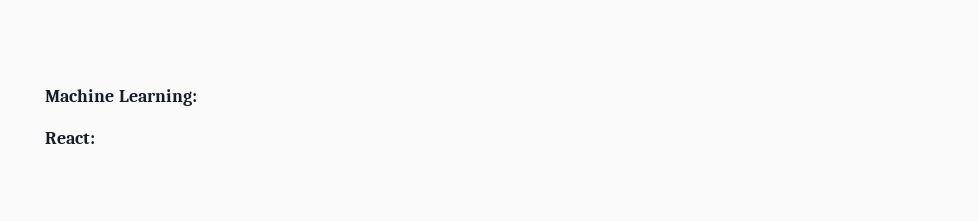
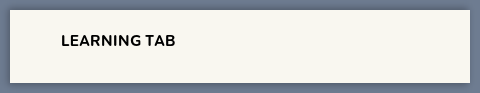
[45,89,197,106] [45,132,95,144] Machine Learning: // React: -> [61,35,177,46] LEARNING TAB

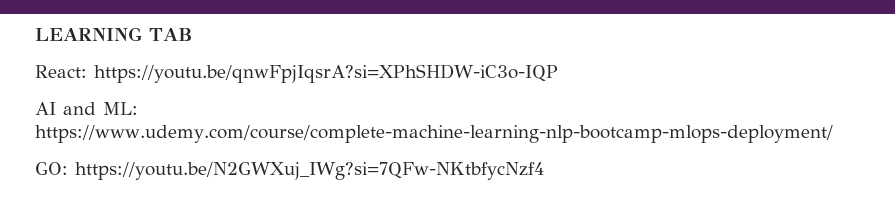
(177, 40) none -> [35,64,558,83] [35,102,138,115] [35,125,833,143] [35,162,544,180] // React: https://youtu.be/qnwFpjIqsrA?si=XPhSHDW-iC3o-IQP // AI and ML: https://www.udemy.com/course/complete-machine-learning-nlp-bootcamp-mlops-deployment/ // GO: https://youtu.be/N2GWXuj_IWg?si=7QFw-NKtbfycNzf4

